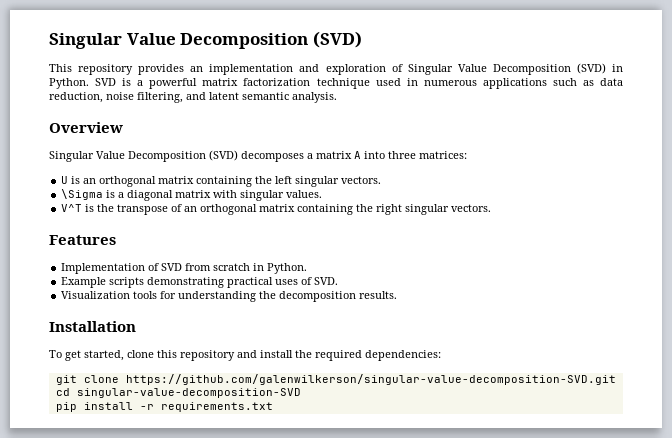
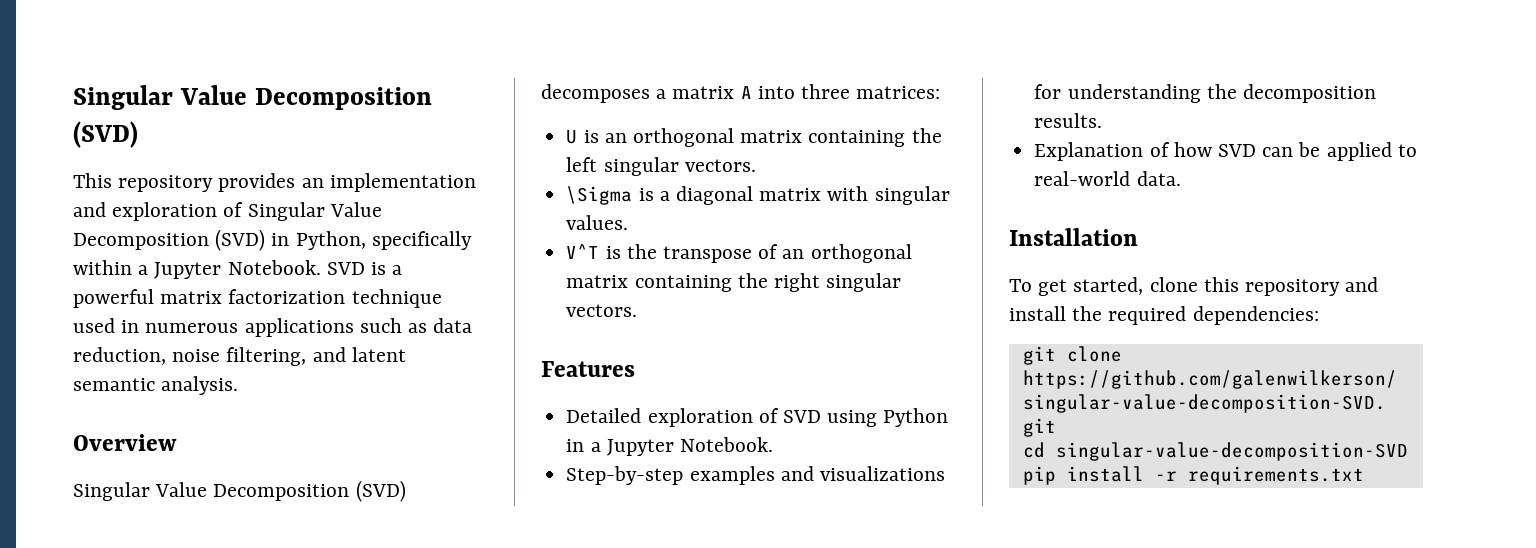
[49,78,89,89] Python. -> [295,231,472,250] [73,260,321,279] Python, specifically within a Jupyter Notebook.
[61,263,308,274] [61,277,339,288] [61,291,158,299] Implementation of SVD from scratch in Python. // Example scripts demonstrating practical uses of SVD. // Visualization tools -> [566,408,949,427] [566,437,773,456] [566,466,945,485] Detailed exploration of SVD using Python in a Jupyter Notebook. // Step-by-step examples and visualizations
(398, 295) none -> [1034,142,1417,161] [1034,171,1181,186] // Explanation of how SVD can be applied to real-world data.

